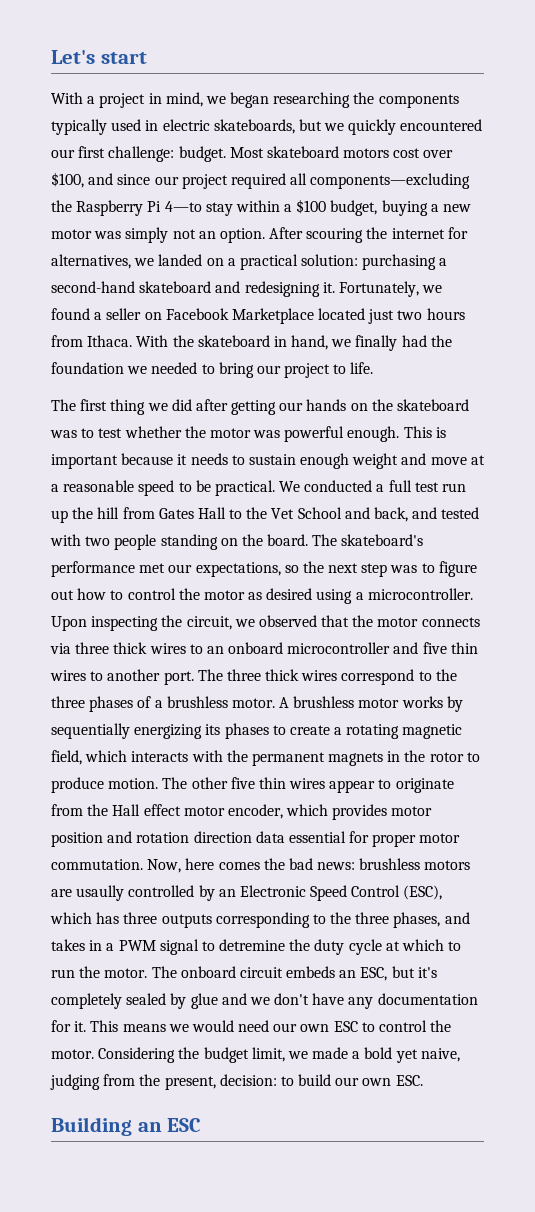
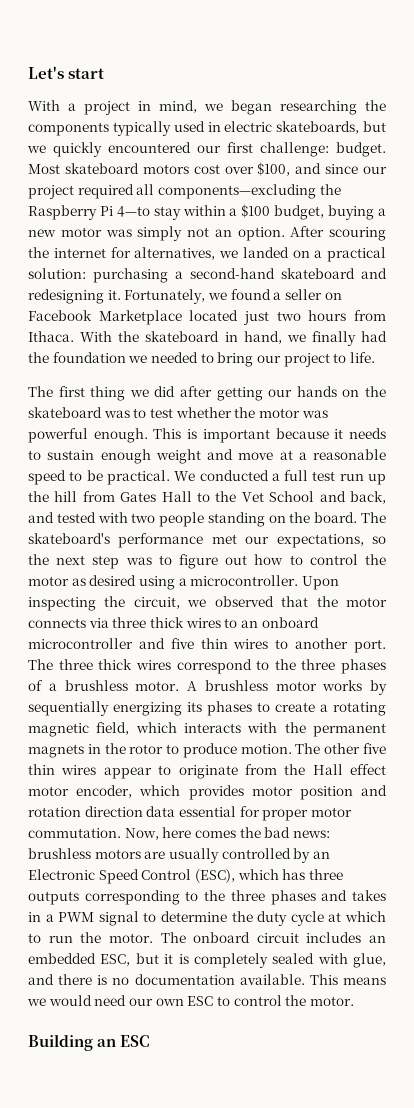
[76,885,125,901] usaully -> [168,848,219,863] usually
[393,912,441,928] phases, -> [270,890,316,905] phases
[219,939,286,951] detremine -> [161,911,227,922] determine
[286,966,437,981] [51,993,478,1009] [51,1020,87,1032] embeds an ESC, but it's completely sealed by glue and we don't have any documentation for it. -> [306,932,386,943] [28,953,386,968] [28,974,305,985] includes an embedded ESC, but it is completely sealed with glue, and there is no documentation available.
[98,1047,460,1063] [50,1074,423,1090] Considering the budget limit, we made a bold yet naive, judging from the present, decision: to build our own ESC. -> (354, 1001) none

